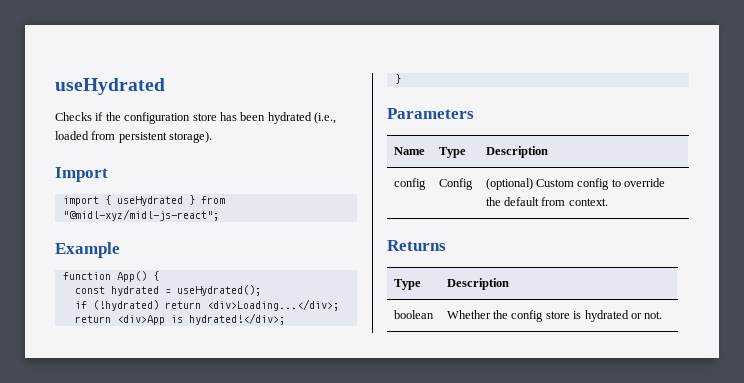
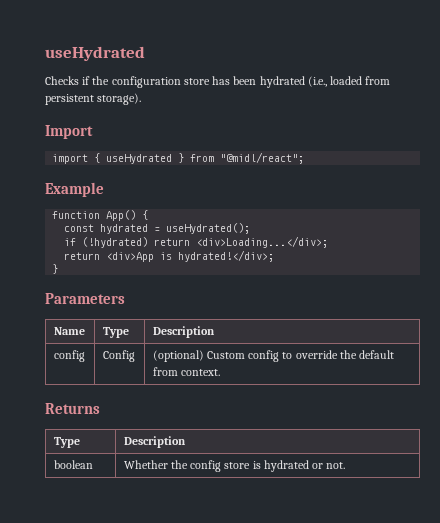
[62,209,219,221] "@midl-xyz/midl-js-react"; -> [220,152,305,164] "@midl/react";

